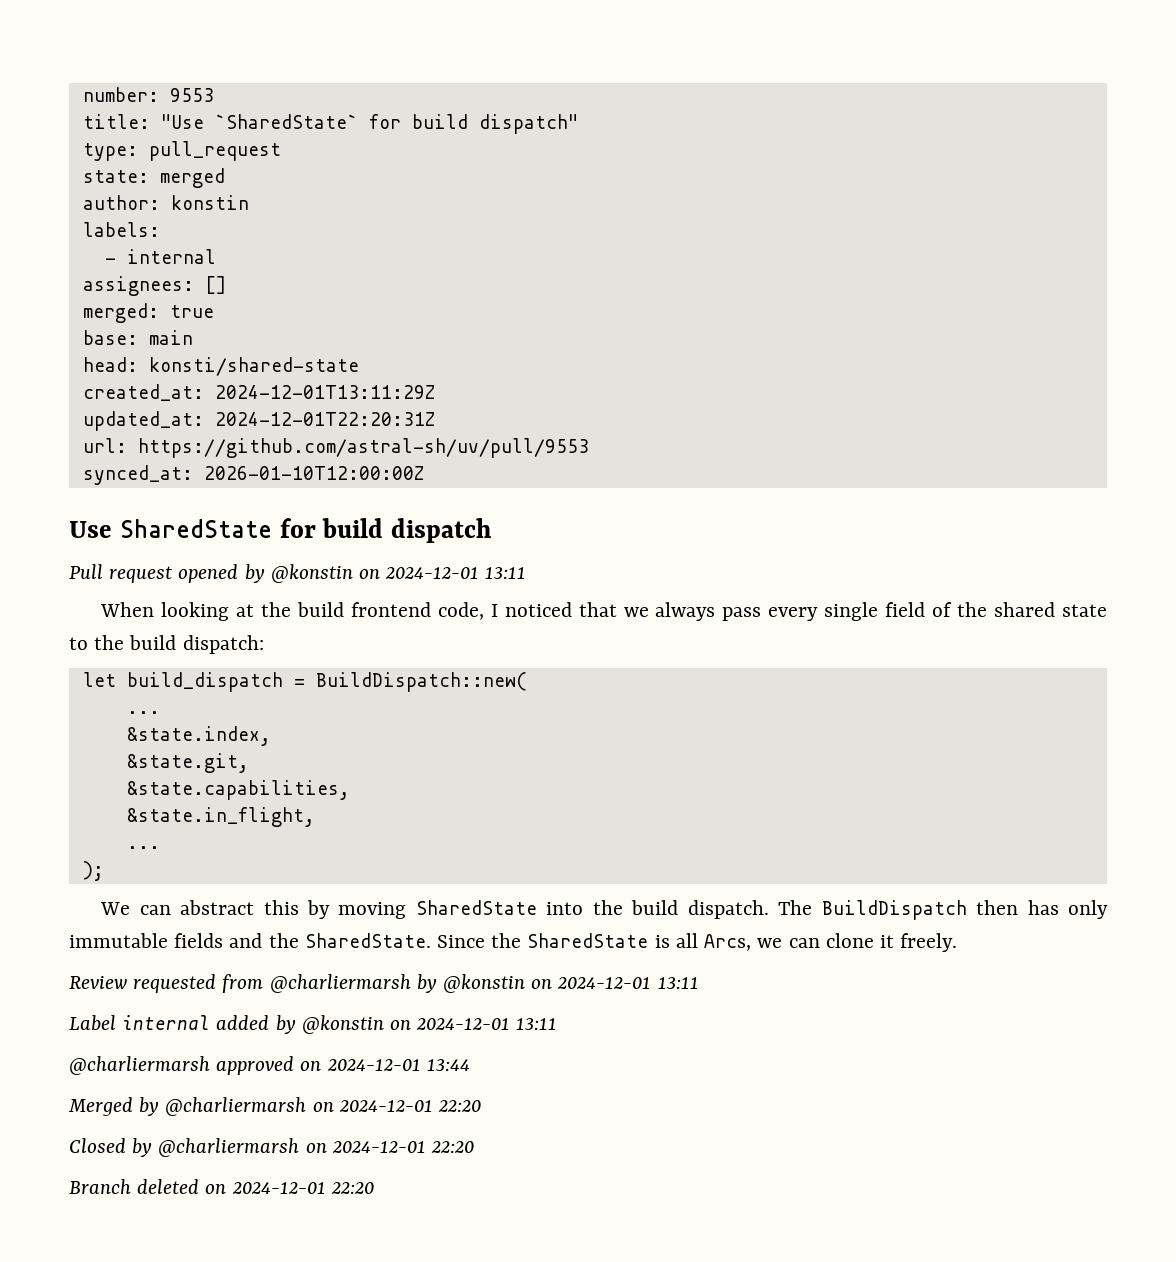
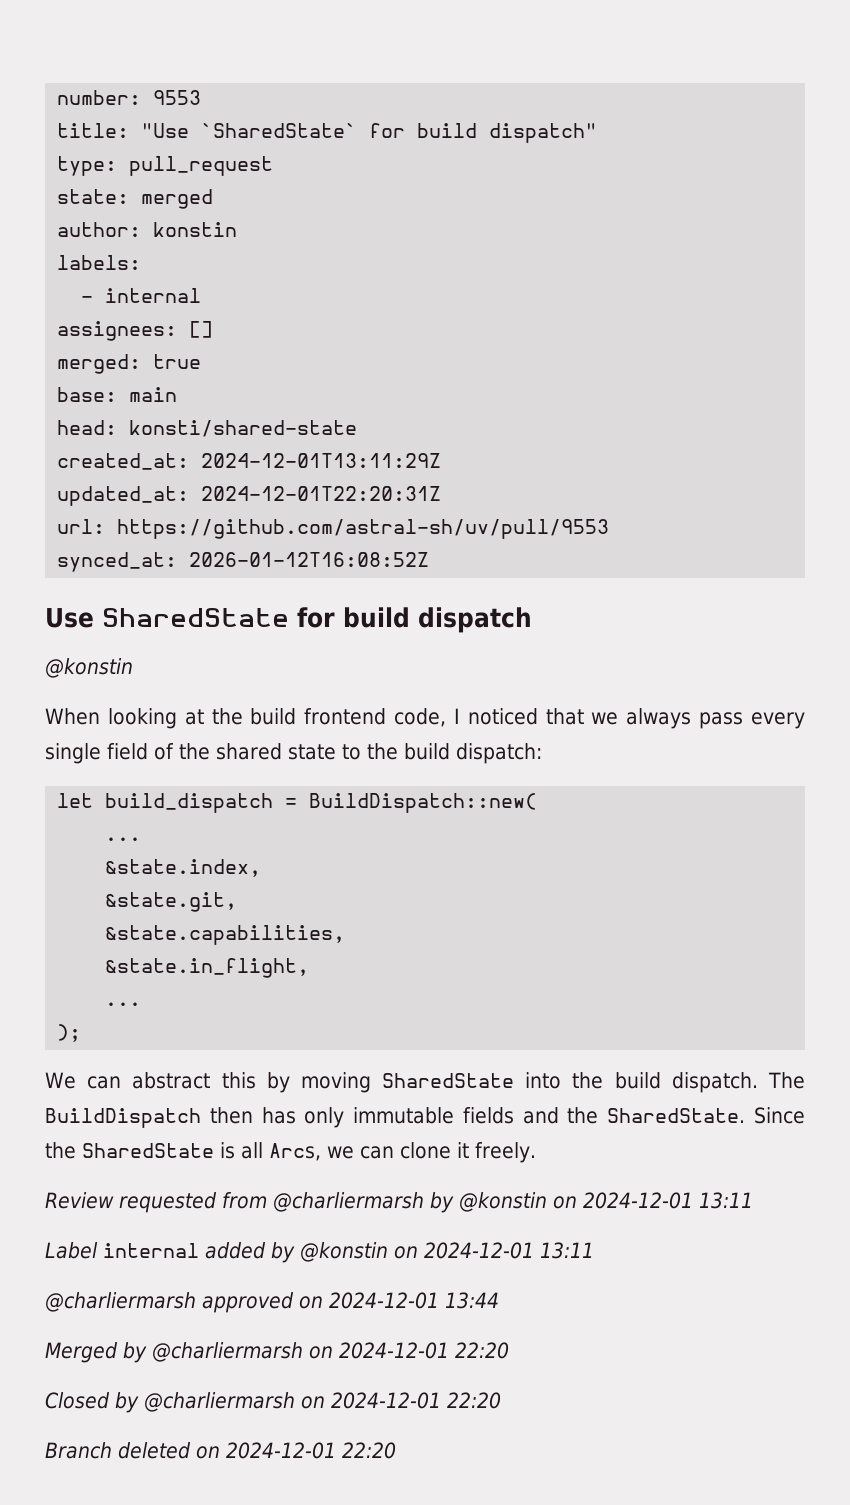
[203,466,424,480] 2026-01-10T12:00:00Z -> [189,552,430,567] 2026-01-12T16:08:52Z
[69,564,527,583] Pull request opened by @konstin on 2024-12-01 13:11 -> [45,658,133,678] @konstin

